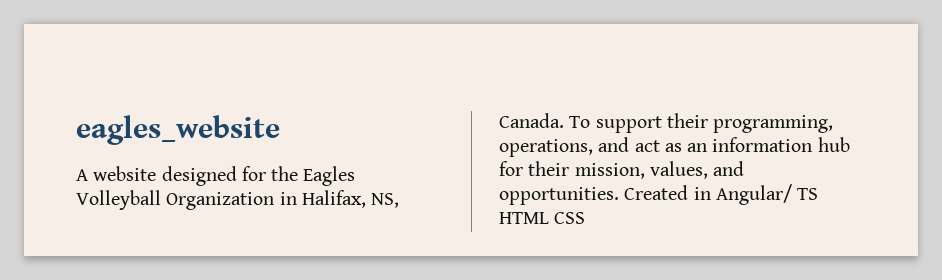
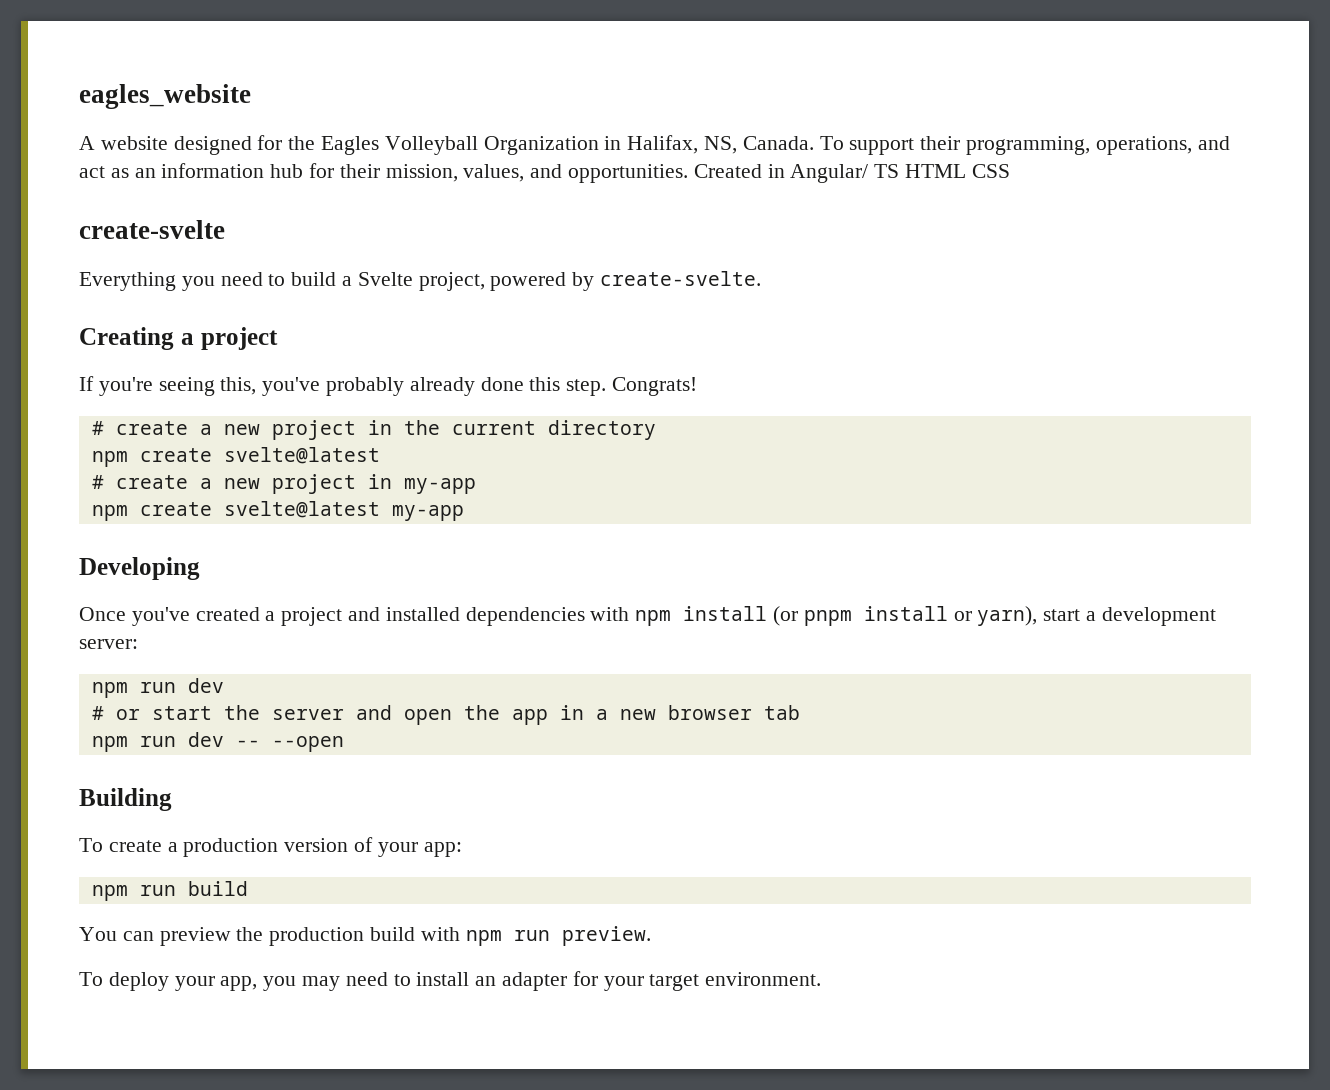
(586, 218) none -> [79,220,225,239] [79,271,762,291] [79,327,278,350] [79,376,698,396] [91,420,656,440] [91,447,380,467] [91,474,476,494] [91,501,464,521] [79,557,200,580] [79,606,1216,626] [79,639,138,649] [91,678,224,698] [91,705,800,725] [91,732,344,752] [79,788,172,811] [79,837,462,857] [91,881,248,901] [79,926,651,946] [79,971,822,991] // create-svelte // Everything you need to build a Svelte project, powered by create-svelte. // Creating a project // If you're seeing this, you've probably already done this step. Congrats! // # create a new project in the current directory // npm create svelte@latest // # create a new project in my-app // npm create svelte@latest my-app // Developing // Once you've created a project and installed dependencies with npm install (or pnpm install or yarn), start a development server: // npm run dev // # or start the server and open the app in a new browser tab // npm run dev -- --open // Building // To create a production version of your app: // npm run build // You can preview the production build with npm run preview. // To deploy your app, you may need to install an adapter for your target environment.

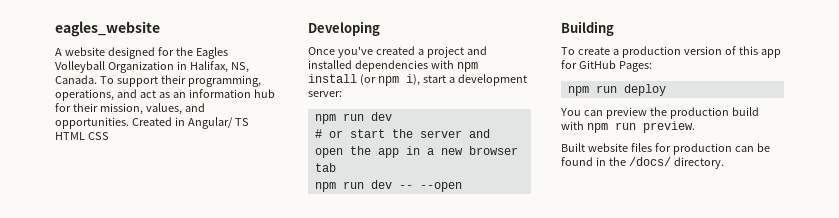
[79,220,225,239] [79,271,762,291] [79,327,278,350] [79,376,698,396] [91,420,656,440] [91,447,380,467] [91,474,476,494] [91,501,464,521] // create-svelte // Everything you need to build a Svelte project, powered by create-svelte. // Creating a project // If you're seeing this, you've probably already done this step. Congrats! // # create a new project in the current directory // npm create svelte@latest // # create a new project in my-app // npm create svelte@latest my-app -> (109, 136) none
[803,606,1038,626] pnpm install or yarn), -> [377,74,420,86] npm i),
[377,842,462,857] [91,881,248,901] your app: // npm run build -> [738,46,781,58] [561,60,652,72] [567,84,666,96] this app for GitHub Pages: // npm run deploy
[79,971,822,991] To deploy your app, you may need to install an adapter for your target environment. -> [561,143,770,155] [561,157,724,169] Built website files for production can be found in the /docs/ directory.

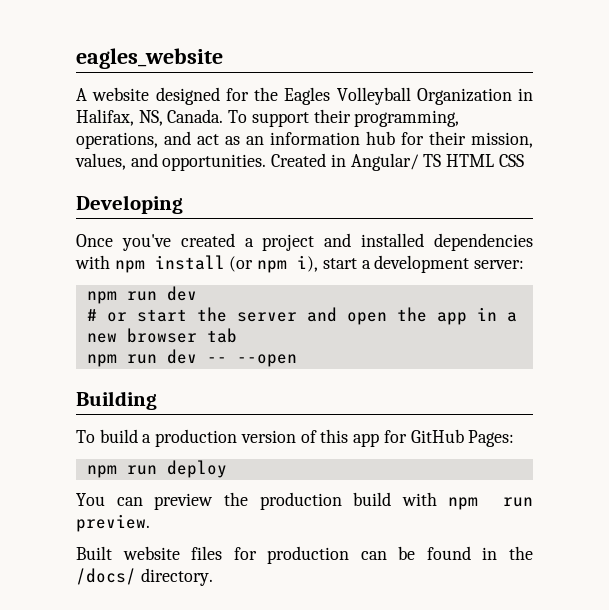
[577,47,610,55] create -> [99,429,138,443] build

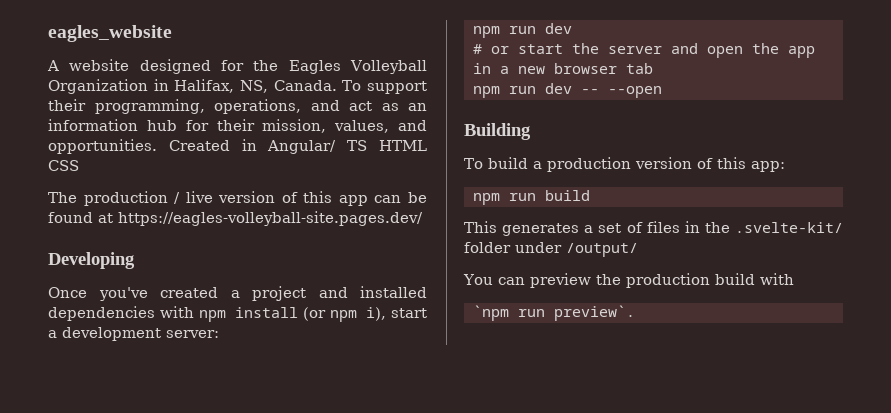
(524, 160) none -> [48,191,427,206] [48,211,423,226] // The production / live version of this app can be found at https://eagles-volleyball-site.pages.dev/
[353,429,515,447] [86,460,227,478] app for GitHub Pages: // npm run deploy -> [750,161,785,172] [473,190,590,205] [464,221,843,236] [464,242,638,257] app: // npm run build // This generates a set of files in the .svelte-kit/ folder under /output/
[448,497,533,510] [76,514,150,532] [76,546,533,564] [76,568,213,586] npm run preview. // Built website files for production can be found in the /docs/ directory. -> [473,305,635,321] // `npm run preview`.

